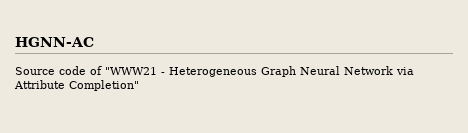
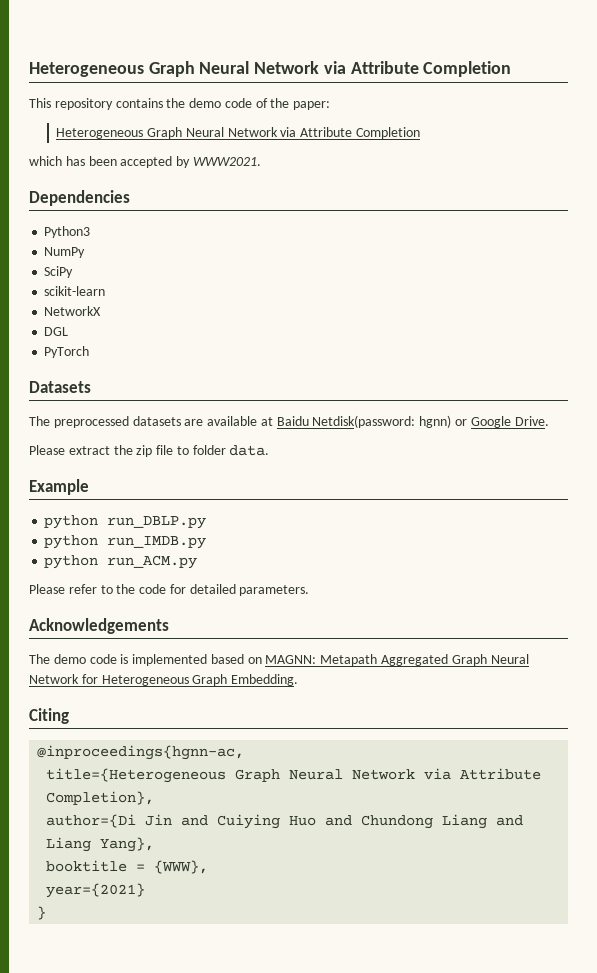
[15,37,94,47] [15,66,414,77] [14,80,139,91] HGNN-AC // Source code of "WWW21 - Heterogeneous Graph Neural Network via Attribute Completion" -> [29,61,512,77] [29,98,331,110] [56,127,421,139] [29,156,261,168] [29,190,130,206] [44,226,91,238] [44,247,86,258] [44,266,74,278] [44,286,106,296] [44,306,102,316] [44,327,69,336] [44,346,90,358] [29,381,91,393] [29,415,549,428] [29,445,270,457] [29,479,89,495] [44,515,207,529] [44,535,207,549] [44,555,198,569] [29,584,310,596] [29,618,169,634] [29,654,529,666] [29,674,299,686] [29,708,69,724] [37,745,245,760] [46,768,542,783] [46,791,155,805] [46,814,524,829] [46,837,155,852] [46,860,209,874] [46,883,146,898] [37,906,47,920] Heterogeneous Graph Neural Network via Attribute Completion // This repository contains the demo code of the paper: // Heterogeneous Graph Neural Network via Attribute Completion // which has been accepted by WWW2021. // Dependencies // Python3 // NumPy // SciPy // scikit-learn // NetworkX // DGL // PyTorch // Datasets // The preprocessed datasets are available at Baidu Netdisk(password: hgnn) or Google Drive. // Please extract the zip file to folder data. // Example // python run_DBLP.py // python run_IMDB.py // python run_ACM.py // Please refer to the code for detailed parameters. // Acknowledgements // The demo code is implemented based on MAGNN: Metapath Aggregated Graph Neural Network for Heterogeneous Graph Embedding. // Citing // @inproceedings{hgnn-ac, // title={Heterogeneous Graph Neural Network via Attribute Completion}, // author={Di Jin and Cuiying Huo and Chundong Liang and Liang Yang}, // booktitle = {WWW}, // year={2021} // }

